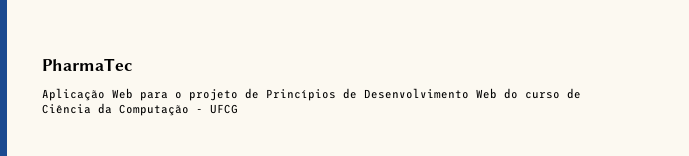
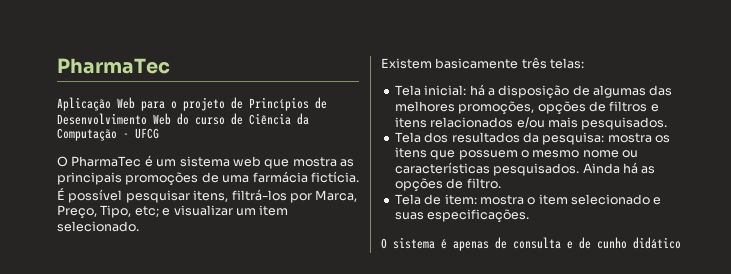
(238, 109) none -> [57,155,354,169] [57,171,359,186] [57,188,358,203] [57,205,289,219] [57,221,139,232] [381,57,585,69] [394,84,673,99] [394,101,659,115] [394,117,668,130] [394,132,670,145] [394,147,638,160] [394,162,656,176] [394,178,501,192] [394,194,662,205] [394,209,530,223] [381,237,681,251] // O PharmaTec é um sistema web que mostra as principais promoções de uma farmácia fictícia. É possível pesquisar itens, filtrá-los por Marca, Preço, Tipo, etc; e visualizar um item selecionado. // Existem basicamente três telas: // Tela inicial: há a disposição de algumas das melhores promoções, opções de filtros e itens relacionados e/ou mais pesquisados. // Tela dos resultados da pesquisa: mostra os itens que possuem o mesmo nome ou características pesquisados. Ainda há as opções de filtro. // Tela de item: mostra o item selecionado e suas especificações. // O sistema é apenas de consulta e de cunho didático

